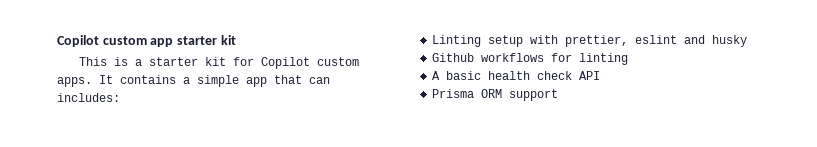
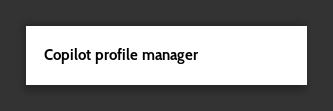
[57,35,236,47] [79,57,360,69] [57,75,330,87] [57,93,120,102] [432,35,748,47] [432,53,629,65] [432,71,601,80] [432,89,559,101] Copilot custom app starter kit // This is a starter kit for Copilot custom apps. It contains a simple app that can includes: // Linting setup with prettier, eslint and husky // Github workflows for linting // A basic health check API // Prisma ORM support -> [44,48,200,64] Copilot profile manager

